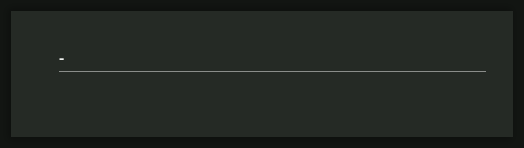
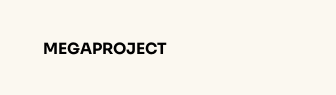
[59,58,64,64] - -> [43,42,167,55] MEGAPROJECT

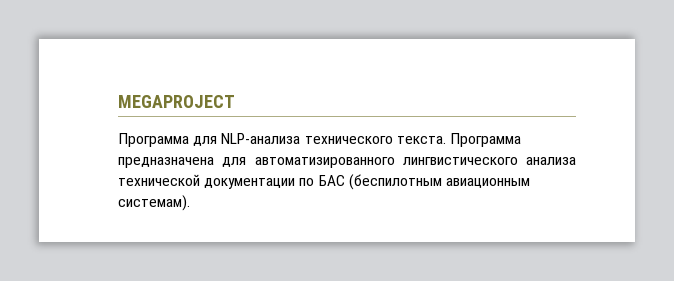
(167, 48) none -> [118,133,521,147] [118,157,576,168] [118,174,530,190] [118,195,190,211] // Программа для NLP-анализа технического текста. Программа предназначена для автоматизированного лингвистического анализа технической документации по БАС (беспилотным авиационным системам).

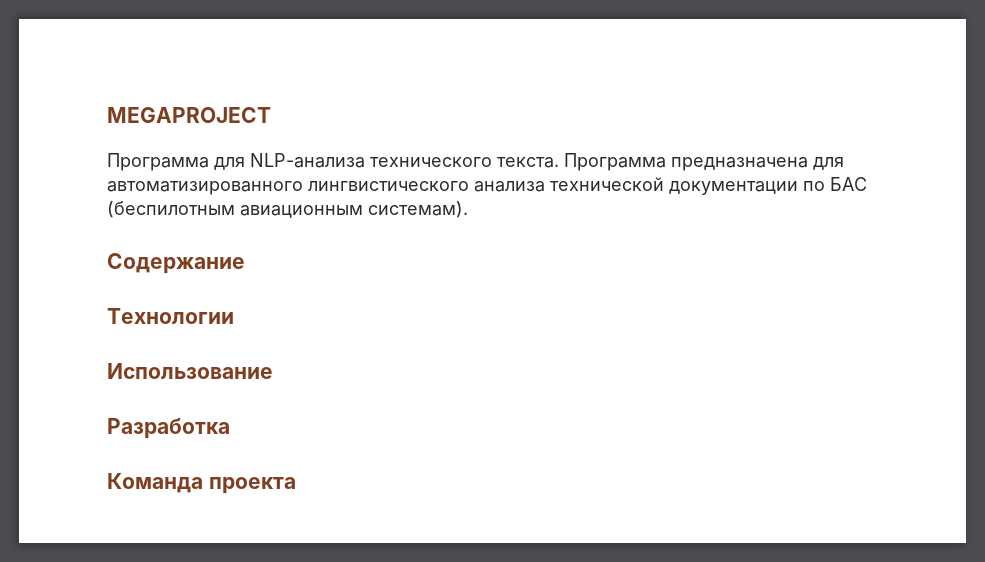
(190, 203) none -> [107,253,245,274] [107,308,234,324] [107,363,273,379] [107,418,230,439] [107,473,296,494] // Содержание // Технологии // Использование // Разработка // Команда проекта

